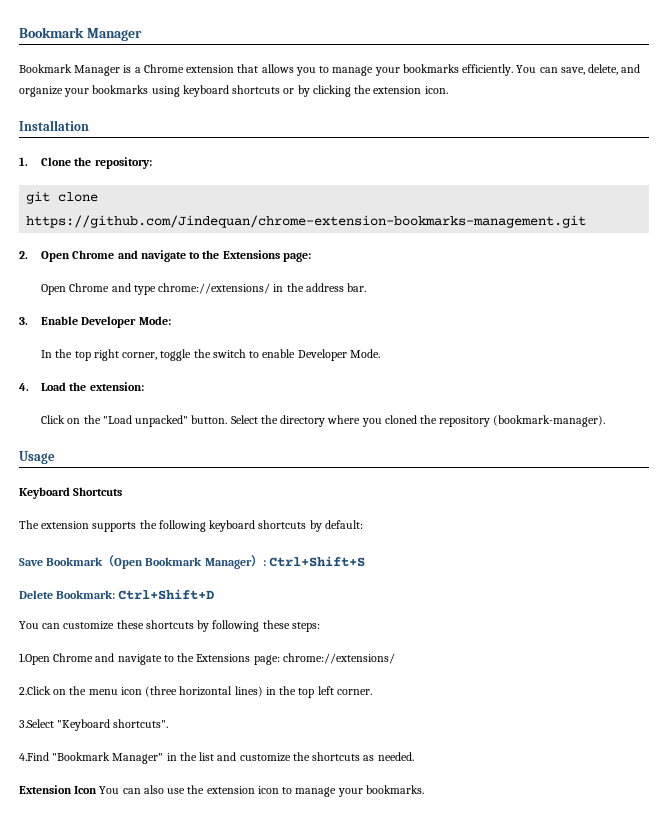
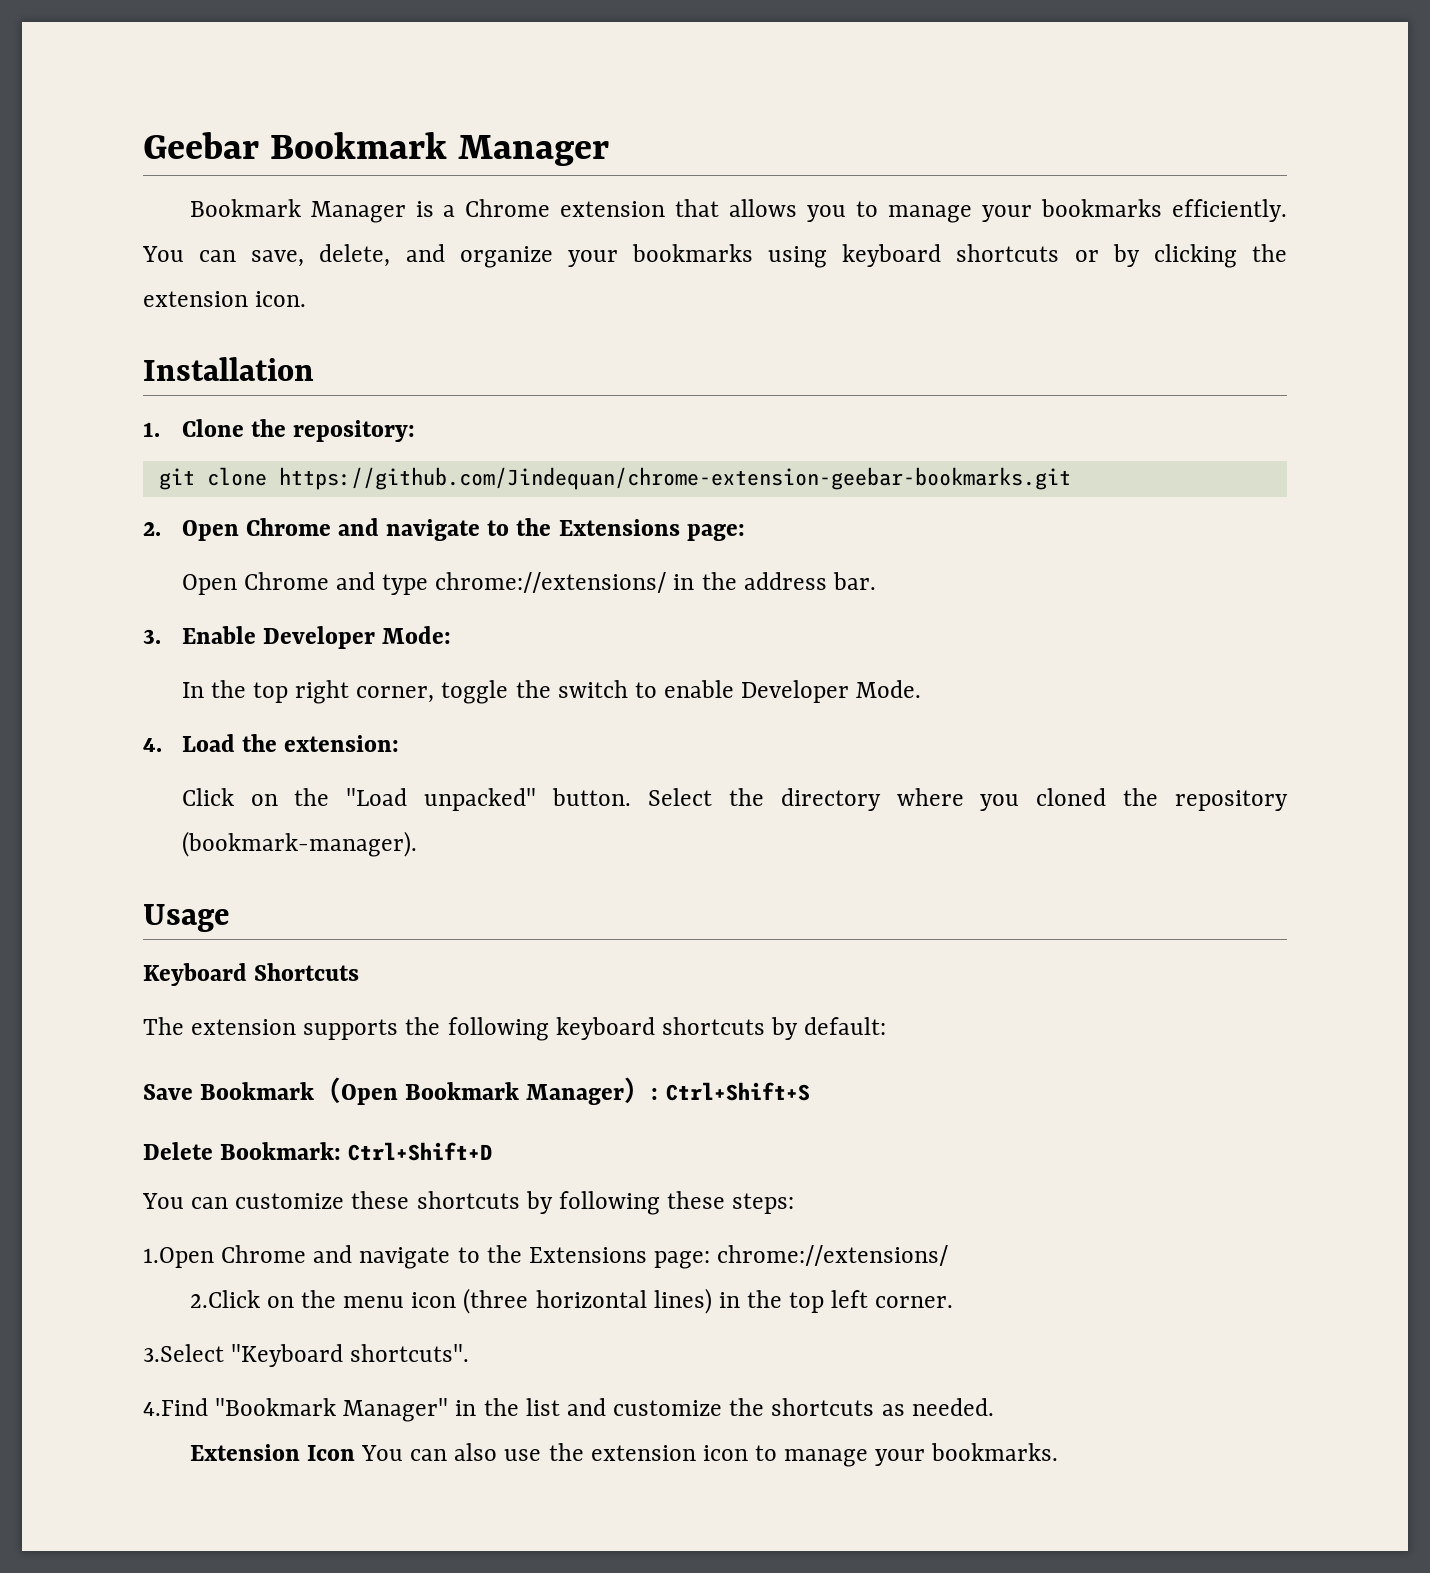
(19, 32) none -> [143,132,259,159] Geebar
[26,215,587,228] https://github.com/Jindequan/chrome-extension-bookmarks-management.git -> [278,467,1071,490] https://github.com/Jindequan/chrome-extension-geebar-bookmarks.git

